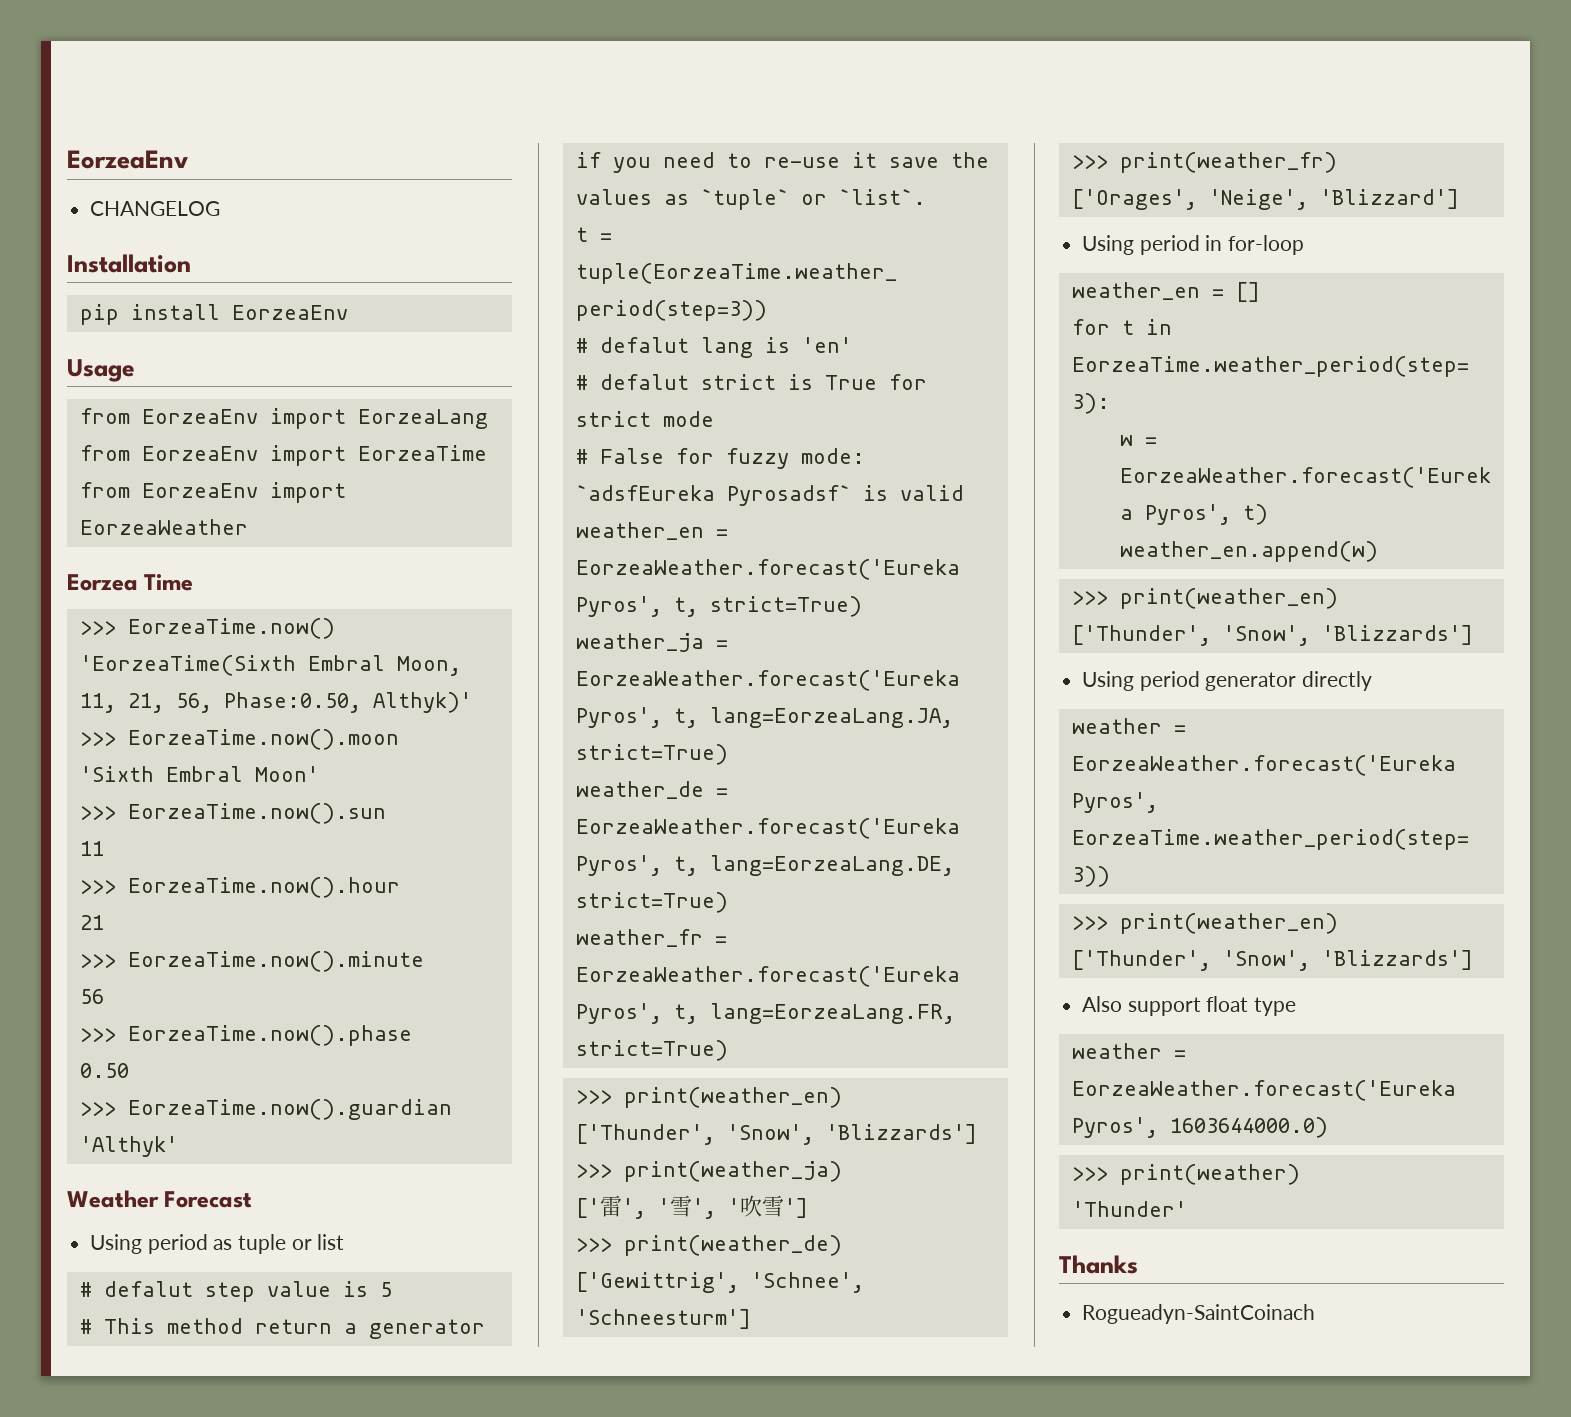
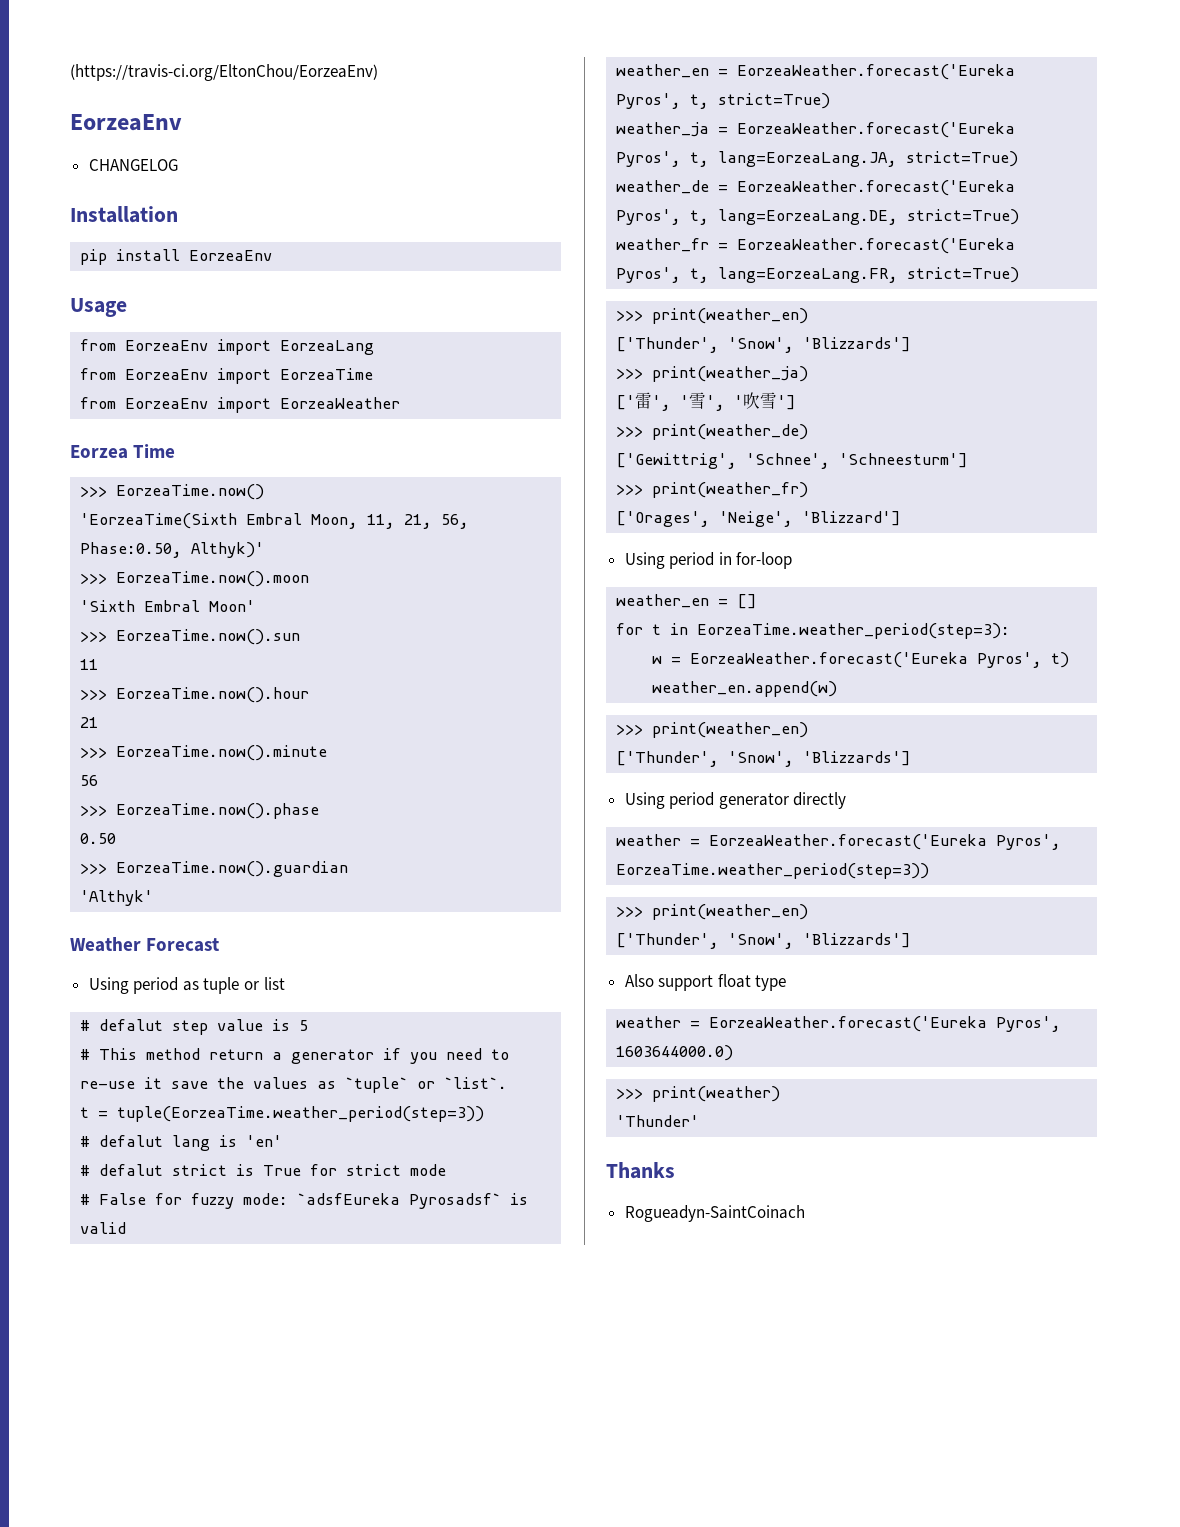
(67, 159) none -> [70,64,378,81] (https://travis-ci.org/EltonChou/EorzeaEnv) //

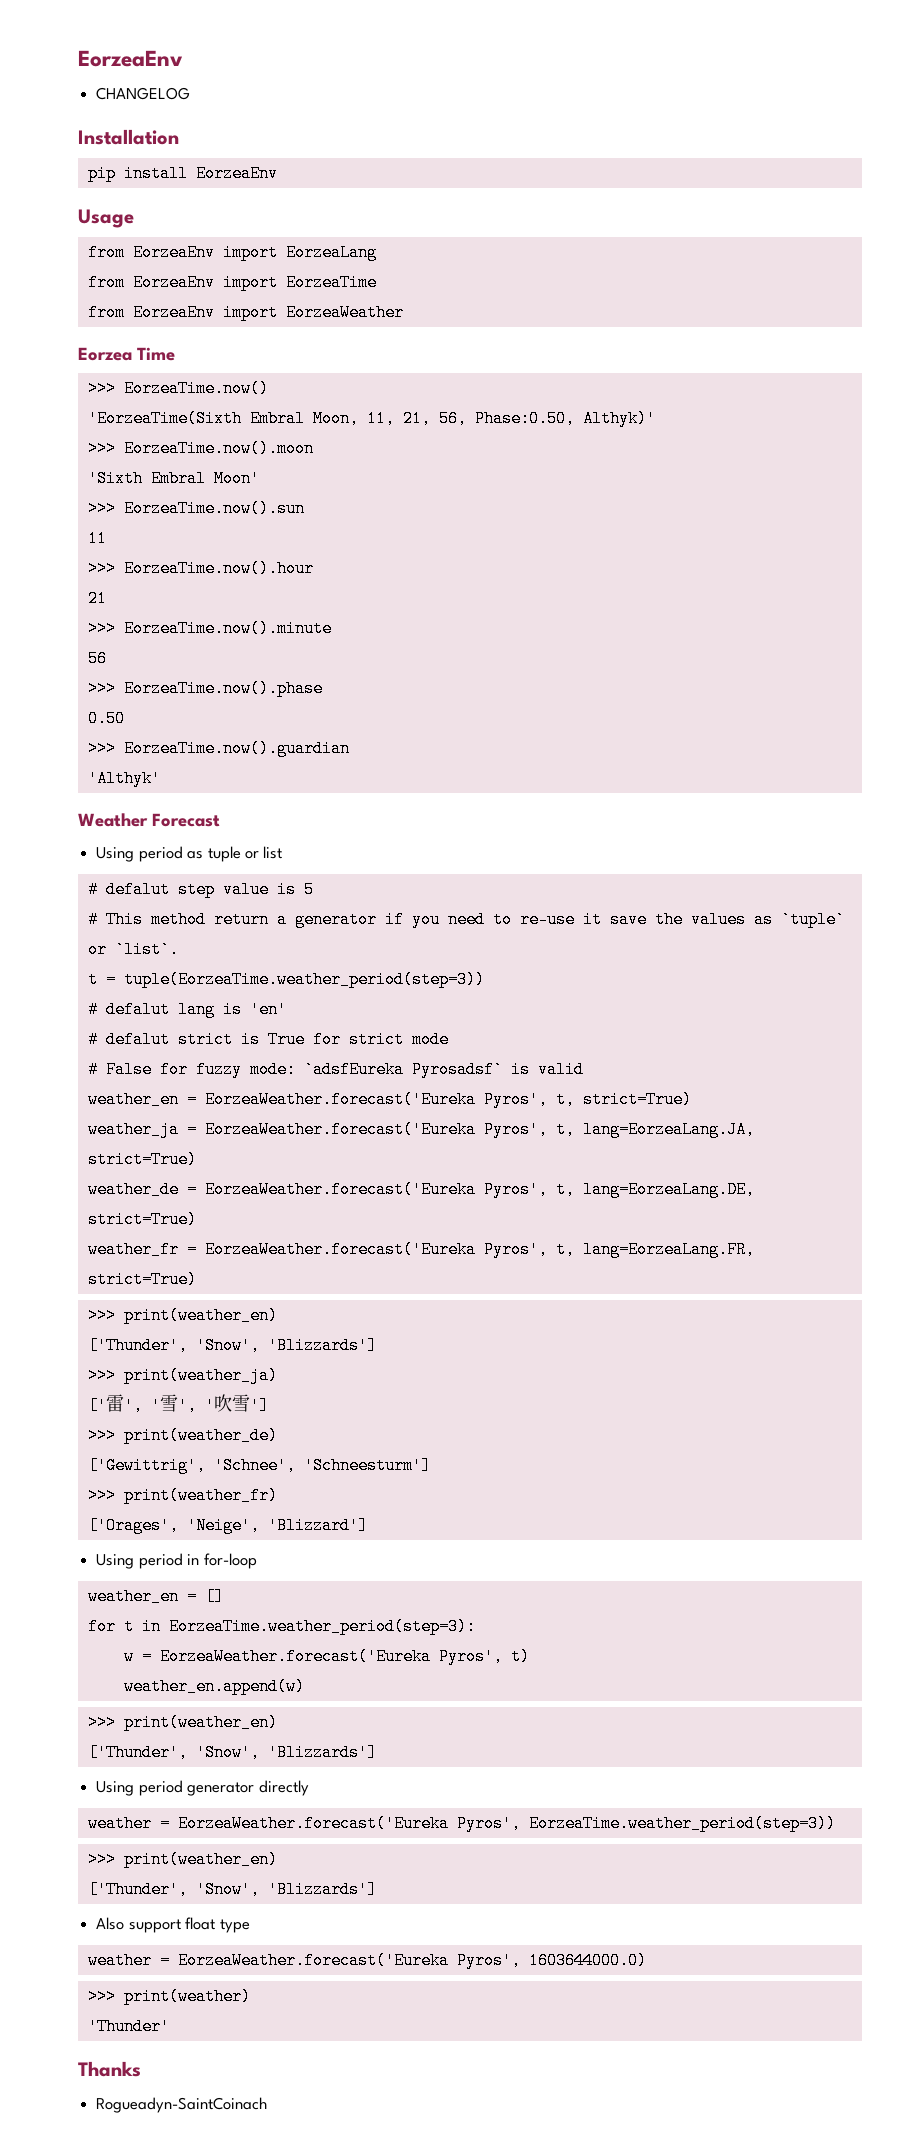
[70,64,378,81] (https://travis-ci.org/EltonChou/EorzeaEnv) // -> (78, 58) none

